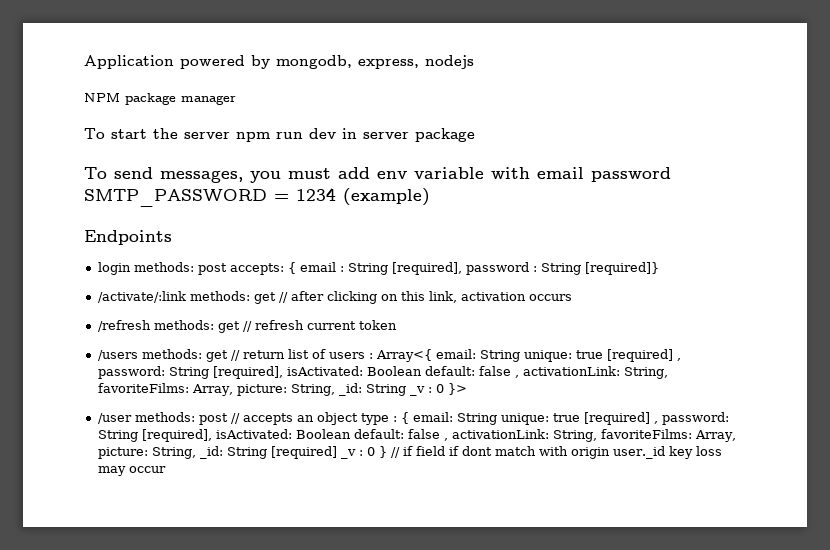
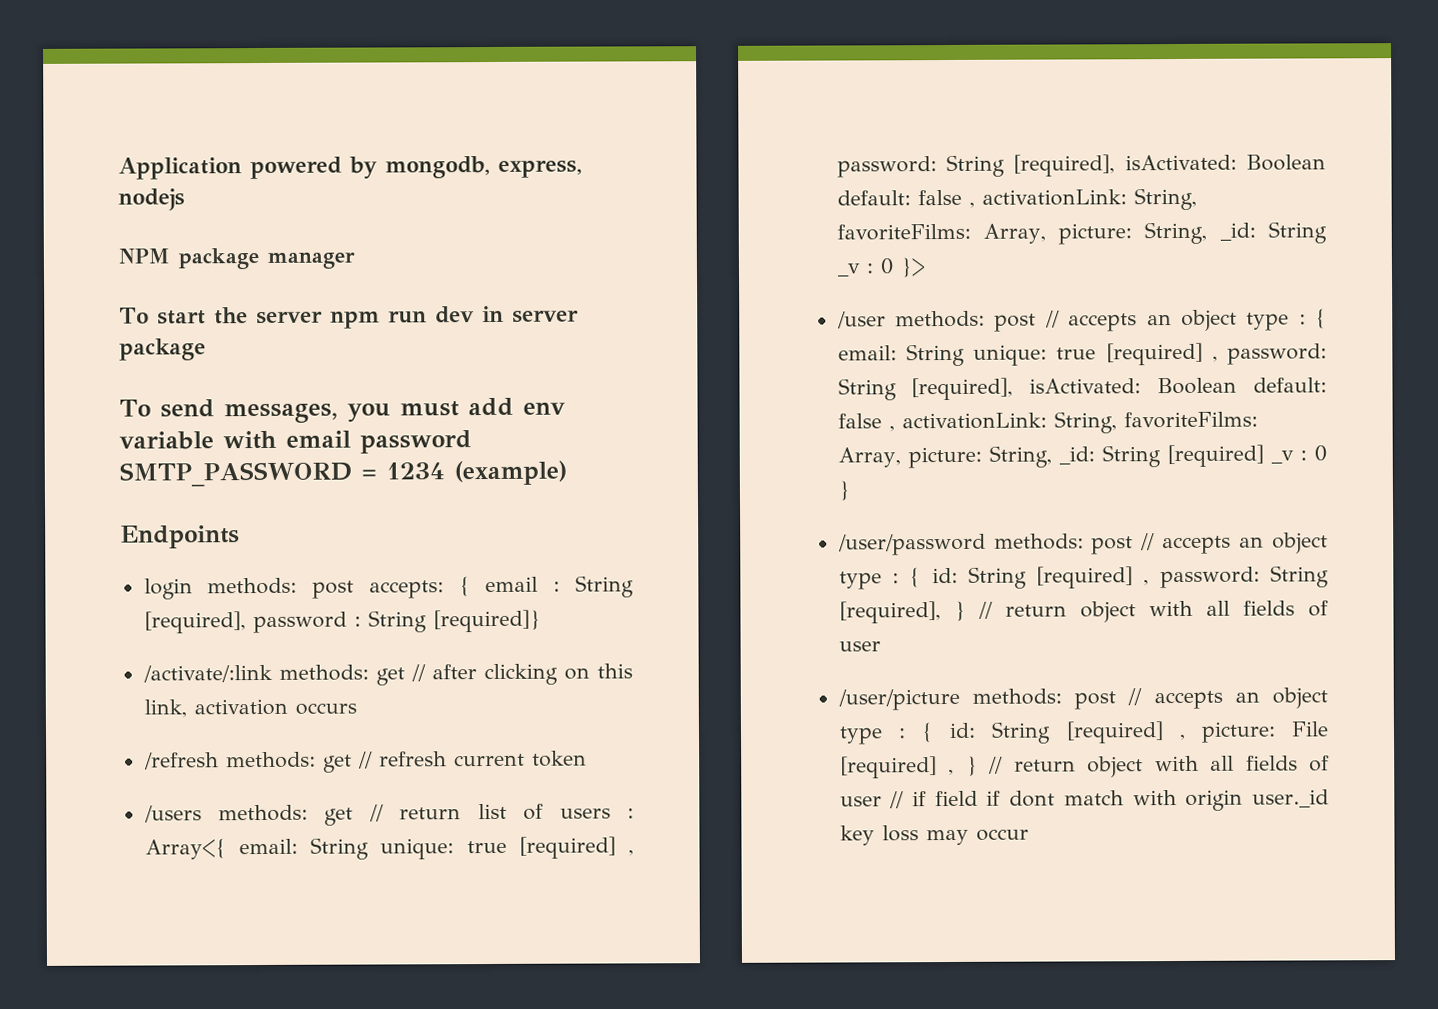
(387, 452) none -> [837,532,1328,556] [838,565,1329,590] [838,600,1329,624] [838,641,881,652] [837,687,1328,711] [838,721,1329,745] [839,755,1330,779] [839,796,882,807] // /user/password methods: post // accepts an object type : { id: String [required] , password: String [required], } // return object with all fields of user // /user/picture methods: post // accepts an object type : { id: String [required] , picture: File [required] , } // return object with all fields of user

